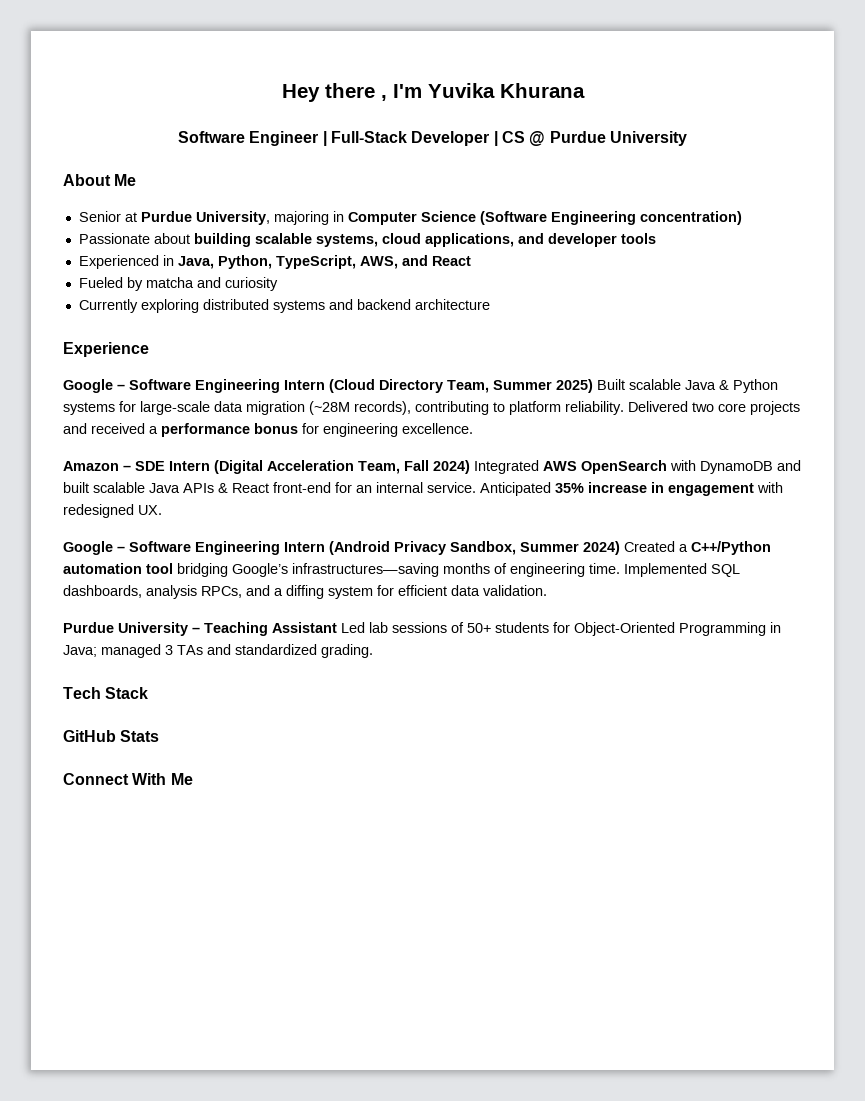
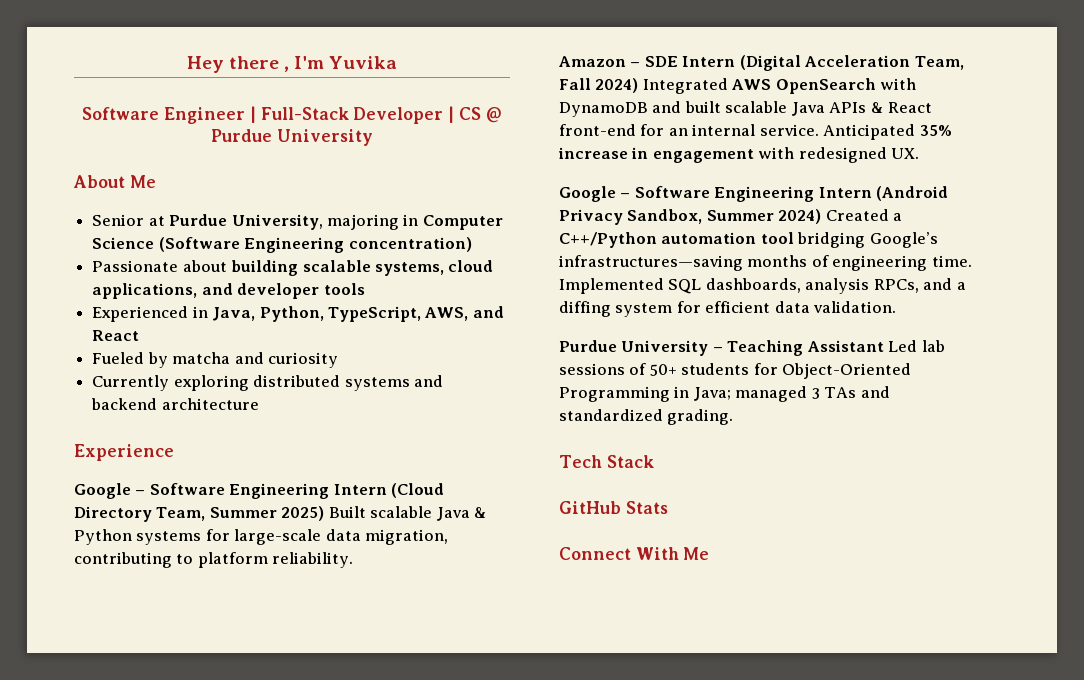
[499,83,585,98] Khurana -> (398, 62) none
[246,401,411,415] migration (~28M records), -> [365,529,449,545] migration,
[628,401,800,415] [63,423,473,437] Delivered two core projects and received a performance bonus for engineering excellence. -> (354, 560) none

